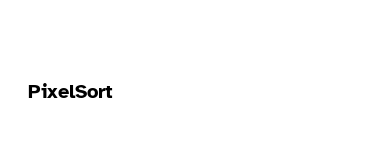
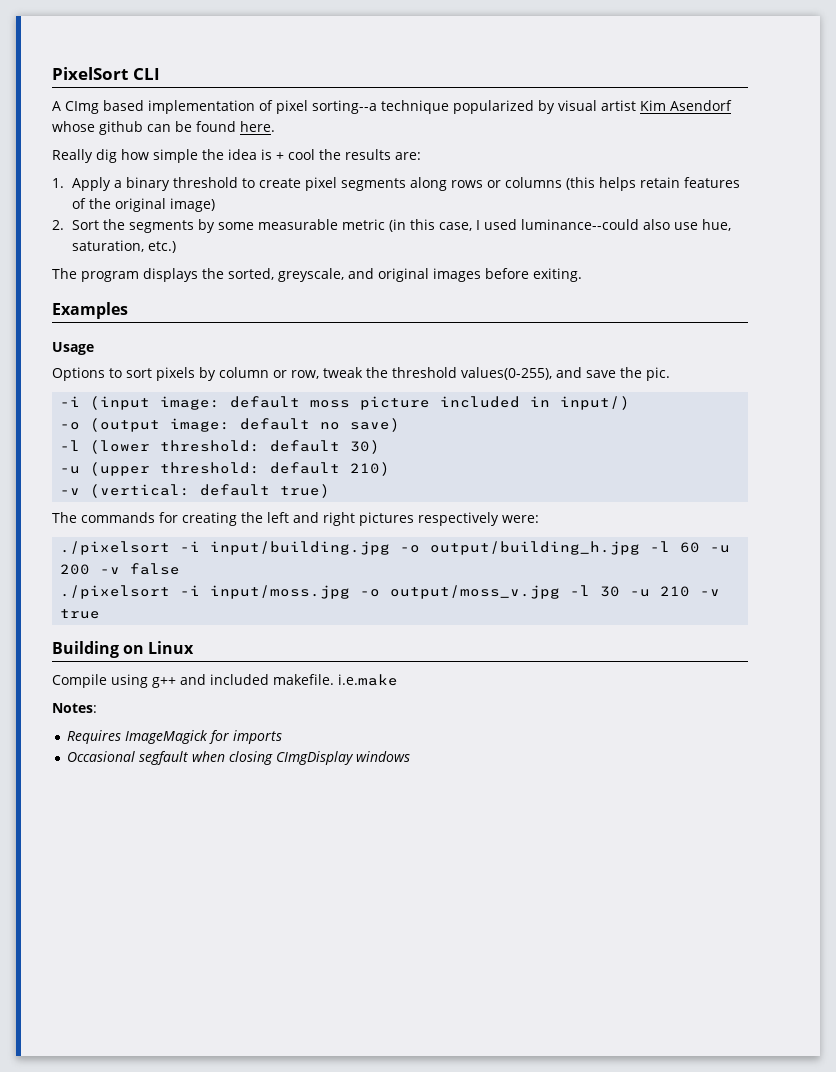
(113, 90) none -> [132,68,160,80] [52,100,732,114] [52,121,275,135] [52,149,421,163] [52,177,740,191] [71,198,215,212] [52,219,731,233] [71,240,176,253] [52,268,582,282] [52,302,128,319] [52,342,94,355] [52,367,670,381] [60,396,631,410] [60,418,401,432] [60,440,381,454] [60,462,391,476] [60,484,331,498] [52,512,539,526] [60,541,731,555] [60,563,181,575] [60,585,721,599] [60,609,101,619] [52,641,195,658] [52,674,398,688] [52,703,97,713] [66,730,282,744] [66,751,410,765] CLI // A CImg based implementation of pixel sorting--a technique popularized by visual artist Kim Asendorf whose github can be found here. // Really dig how simple the idea is + cool the results are: // 1. Apply a binary threshold to create pixel segments along rows or columns (this helps retain features of the original image) // 2. Sort the segments by some measurable metric (in this case, I used luminance--could also use hue, saturation, etc.) // The program displays the sorted, greyscale, and original images before exiting. // Examples // Usage // Options to sort pixels by column or row, tweak the threshold values(0-255), and save the pic. // -i (input image: default moss picture included in input/) // -o (output image: default no save) // -l (lower threshold: default 30) // -u (upper threshold: default 210) // -v (vertical: default true) // The commands for creating the left and right pictures respectively were: // ./pixelsort -i input/building.jpg -o output/building_h.jpg -l 60 -u 200 -v false // ./pixelsort -i input/moss.jpg -o output/moss_v.jpg -l 30 -u 210 -v true // Building on Linux // Compile using g++ and included makefile. i.e.make // Notes: // Requires ImageMagick for imports // Occasional segfault when closing CImgDisplay windows

